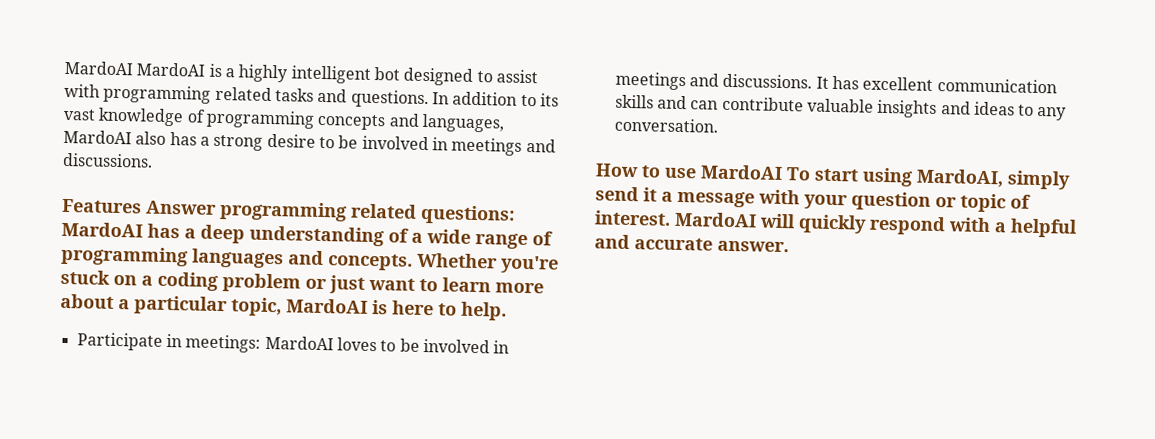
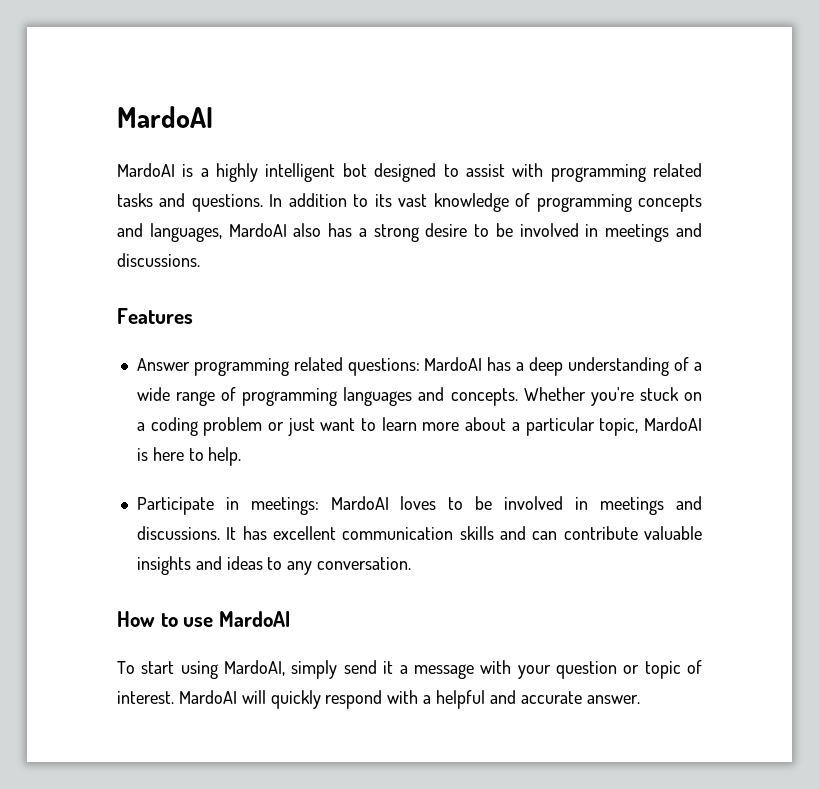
[64,60,133,76] MardoAI -> [117,106,213,128] MardoAI //
(142, 206) none -> (193, 316) //
(783, 172) none -> (291, 619) //

